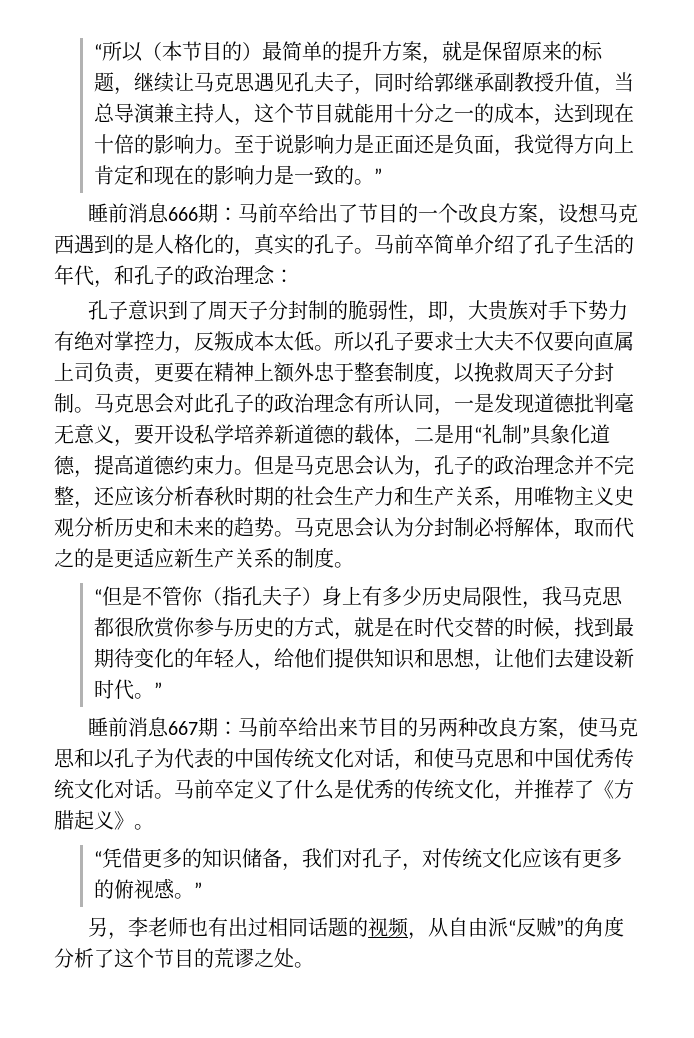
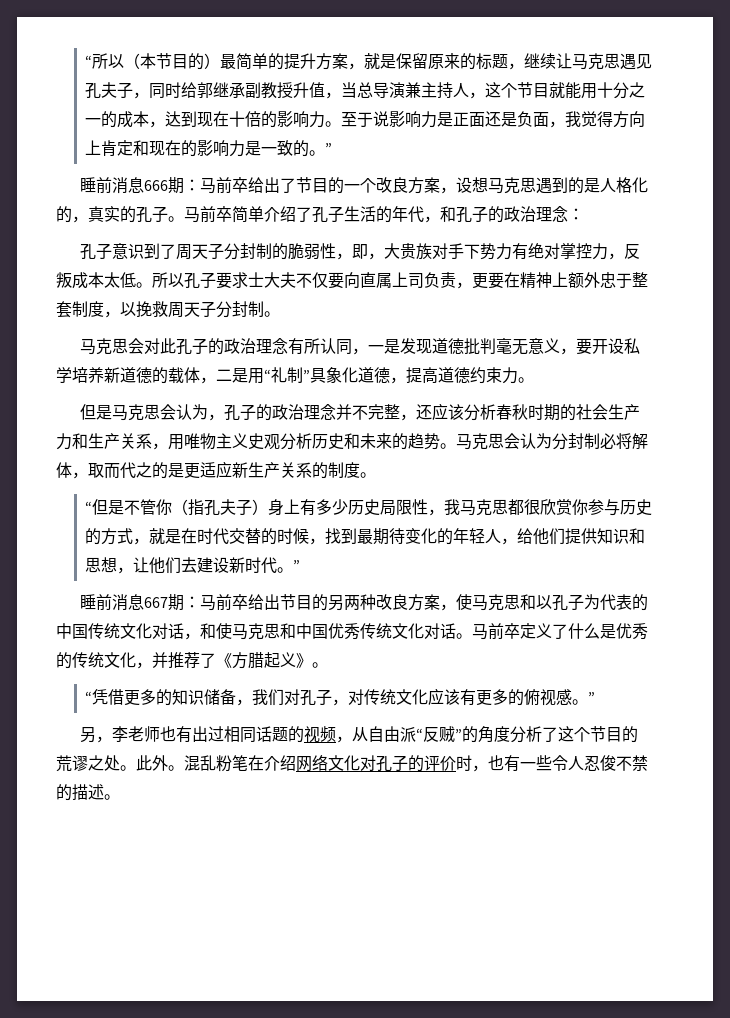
[54,234,74,254] 西 -> [520,177,537,193] 思
(94, 410) none -> (280, 314) //
(254, 472) none -> (534, 380) //
[337,717,358,737] 来 -> (281, 602) none
(314, 965) none -> [136,754,648,772] [56,784,120,801] 此外。混乱粉笔在介绍网络文化对孔子的评价时，也有一些令人忍俊不禁的描述。

